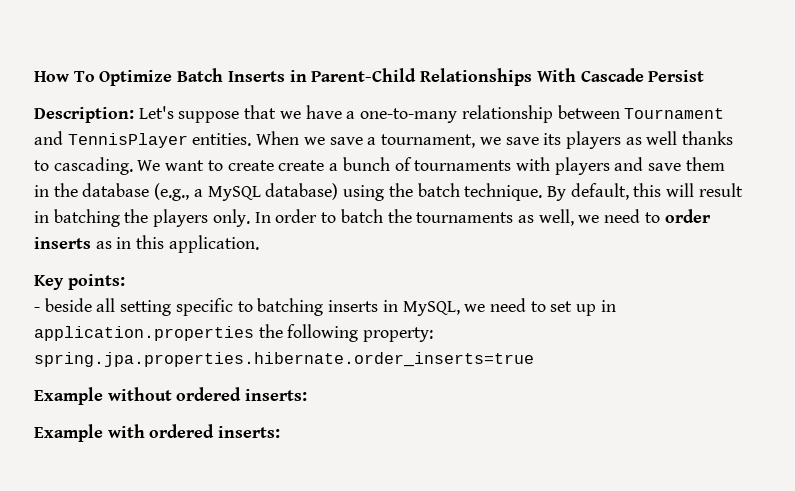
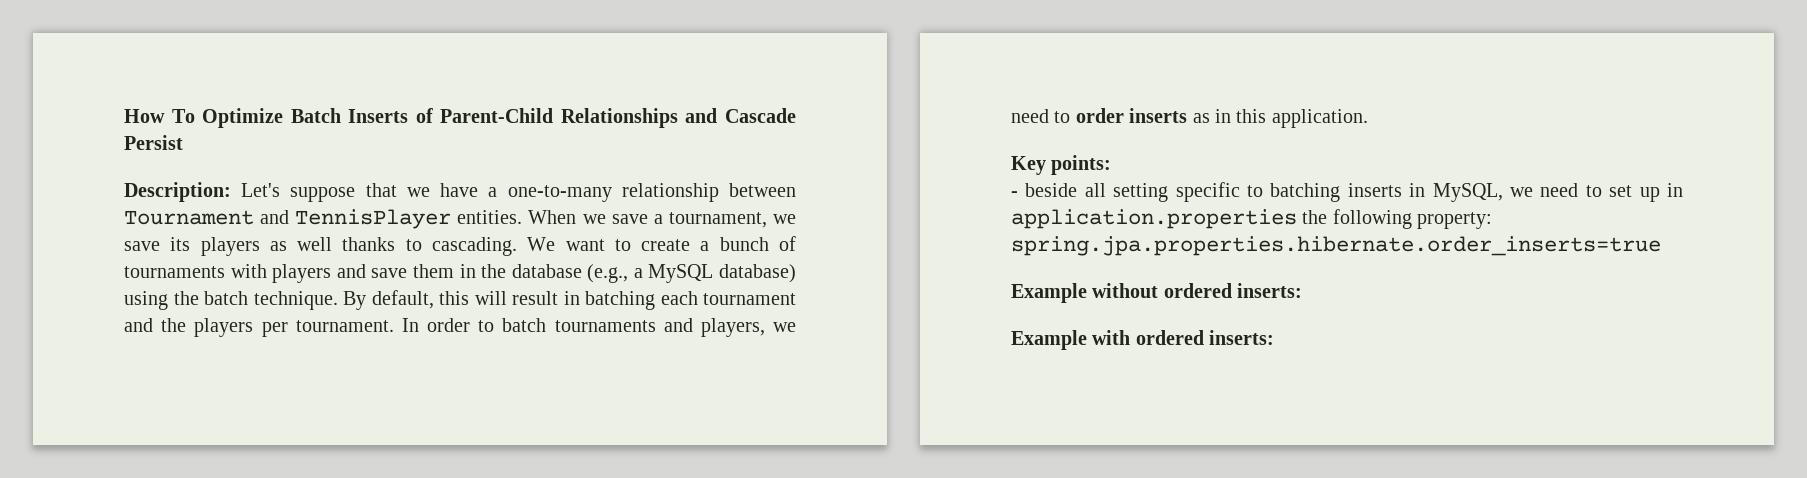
[289,70,307,82] in -> [415,108,433,123] of
[536,68,576,82] With -> [685,108,718,123] and
[278,160,325,171] create -> (691, 245) none
[124,209,574,227] the players only. In order to batch the tournaments as well, -> [660,291,796,305] [124,318,765,337] each tournament and the players per tournament. In order to batch tournaments and players,

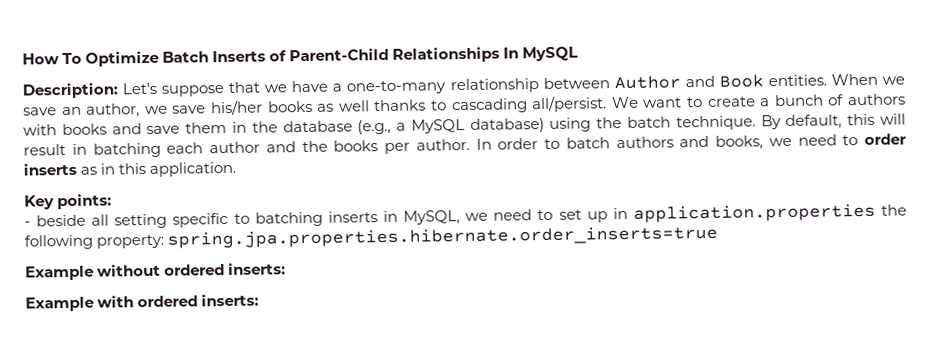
[685,108,796,123] [124,135,183,150] and Cascade Persist -> [503,46,579,62] In MySQL
[124,209,452,229] Tournament and TennisPlayer -> [613,74,764,90] Author and Book
[653,212,796,228] [124,237,260,256] a tournament, we save its players -> [61,99,313,118] an author, we save his/her books
[431,237,517,256] cascading. -> [451,95,608,114] cascading all/persist.
[124,264,332,283] tournaments with players -> [847,93,907,106] [23,123,107,136] authors with books
[703,293,796,305] tournament -> [209,141,260,154] author
[194,318,394,337] players per tournament. -> [333,138,470,155] books per author.
[554,318,765,337] tournaments and players, -> [615,135,763,150] authors and books,

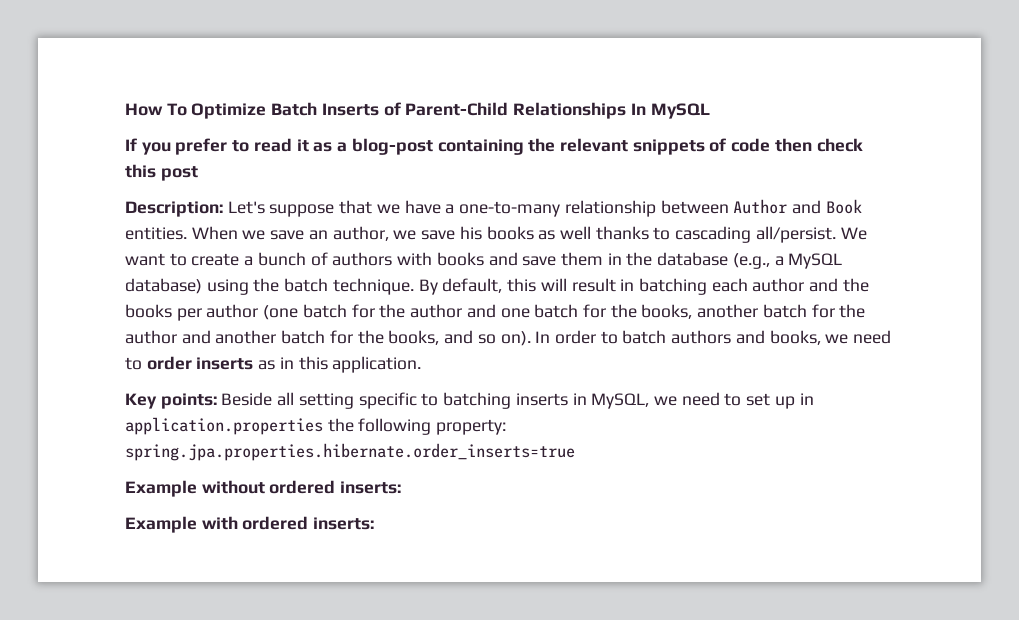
(579, 54) none -> [125,138,863,155] [125,164,198,181] // If you prefer to read it as a blog-post containing the relevant snippets of code then check this post
[211,99,263,116] his/her -> [459,226,482,240] his
[415,138,470,151] author. -> [206,304,866,320] [125,330,531,346] author (one batch for the author and one batch for the books, another batch for the author and another batch for the books, and so on).
[24,214,87,227] // - beside -> [221,392,273,406] Beside

